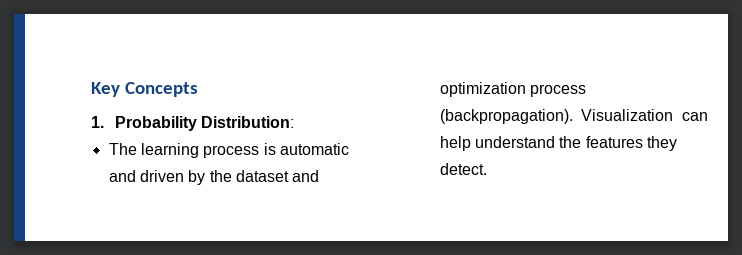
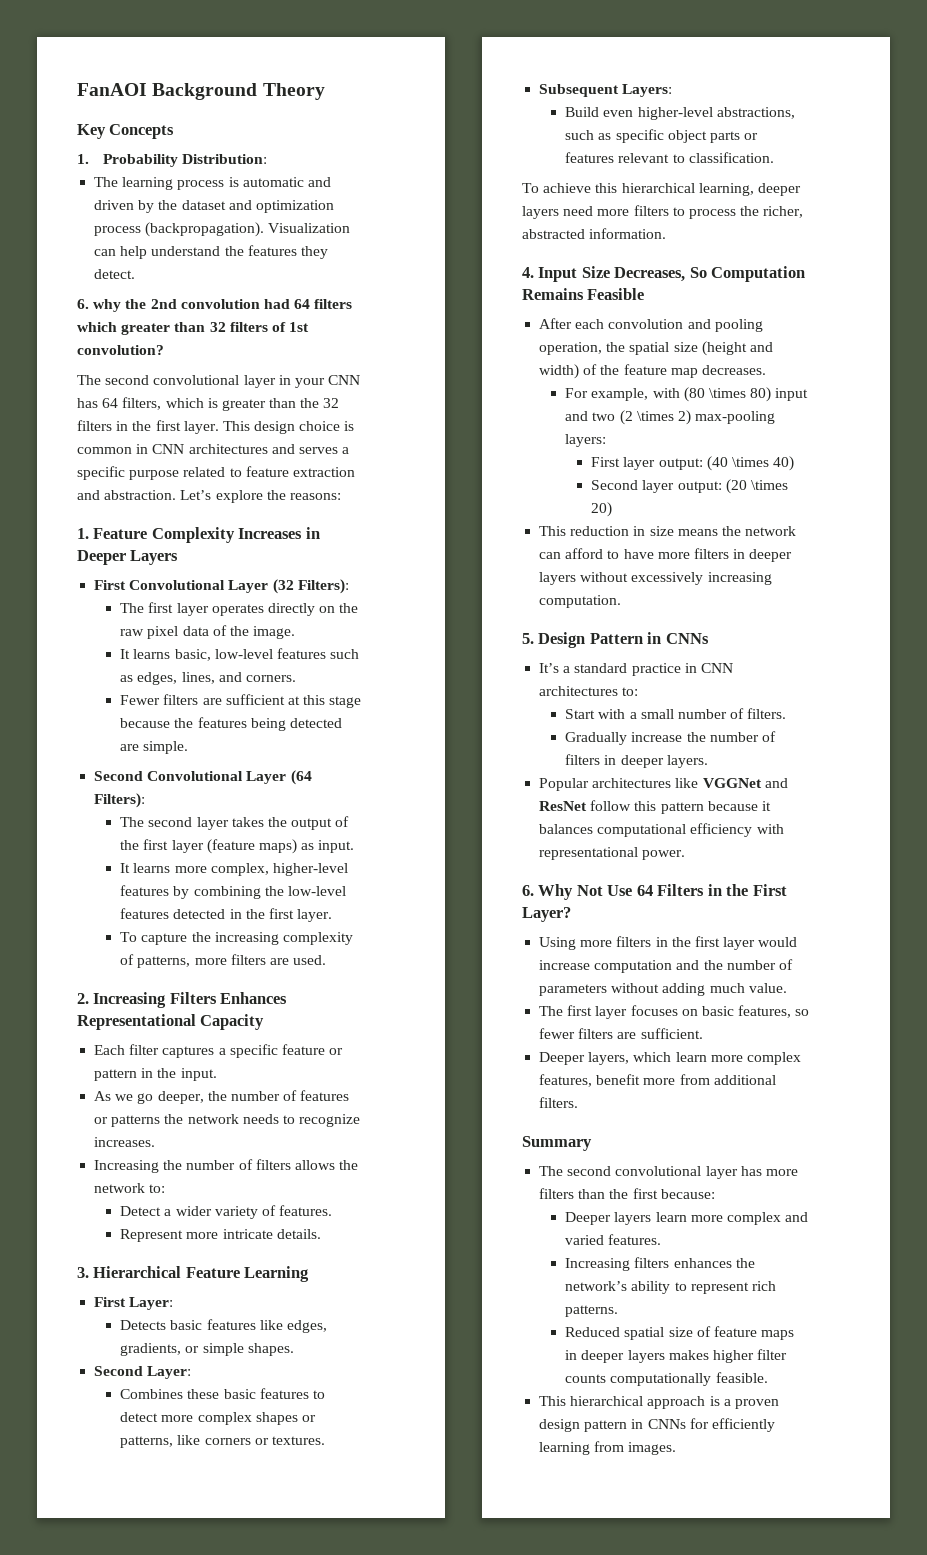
(91, 89) none -> [77,83,325,100] FanAOI Background Theory //
(487, 169) none -> [77,299,353,312] [77,322,310,335] [77,345,164,355] [77,375,361,388] [77,397,340,411] [77,420,355,434] [77,444,350,454] [77,466,355,480] [77,490,341,503] [77,527,320,543] [77,550,179,565] [94,579,349,594] [120,602,359,616] [120,625,296,639] [120,648,360,661] [120,672,296,685] [120,694,362,708] [120,717,342,731] [120,741,189,754] [94,770,312,785] [94,793,146,808] [120,816,350,830] [120,839,355,854] [120,863,348,876] [120,885,346,899] [120,908,333,922] [120,932,353,945] [120,954,327,968] [77,992,288,1008] [77,1014,265,1030] [94,1044,344,1058] [94,1068,217,1081] [94,1090,350,1104] [94,1114,361,1127] [94,1137,156,1147] [94,1159,359,1173] [94,1183,166,1193] [120,1205,333,1219] [120,1229,321,1242] [77,1266,310,1282] [94,1297,174,1310] [120,1319,327,1333] [120,1343,294,1356] [94,1366,192,1379] [120,1388,325,1399] [120,1412,316,1425] [120,1435,325,1448] [539,84,673,97] [565,107,795,120] [565,129,759,143] [565,152,774,163] [522,183,801,196] [522,205,804,219] [522,228,667,239] [522,266,806,282] [522,288,645,300] [539,318,763,332] [539,341,773,356] [539,364,766,379] [565,387,809,402] [565,410,776,425] [565,434,607,447] [591,456,795,471] [591,479,788,494] [591,502,613,517] [539,526,797,536] [539,548,793,562] [539,572,772,585] [539,595,622,608] [522,632,709,648] [539,663,733,676] [539,686,639,696] [565,708,787,719] [565,731,776,745] [565,754,708,768] [539,778,788,791] [539,800,771,814] [539,823,784,837] [539,847,686,860] [522,884,787,900] [522,907,571,922] [539,936,798,950] [539,959,793,973] [539,983,787,996] [539,1005,810,1019] [539,1028,703,1039] [539,1052,801,1065] [539,1074,776,1087] [539,1097,579,1108] [522,1136,592,1151] [539,1166,798,1179] [539,1188,715,1199] [565,1212,809,1225] [565,1234,662,1245] [565,1257,755,1271] [565,1281,776,1294] [565,1305,619,1317] [565,1326,795,1340] [565,1349,788,1363] [565,1372,768,1386] [539,1396,779,1409] [539,1418,775,1432] [539,1441,677,1455] // 6. why the 2nd convolution had 64 filters which greater than 32 filters of 1st convolution? // The second convolutional layer in your CNN has 64 filters, which is greater than the 32 filters in the first layer. This design choice is common in CNN architectures and serves a specific purpose related to feature extraction and abstraction. Let’s explore the reasons: // 1. Feature Complexity Increases in Deeper Layers // First Convolutional Layer (32 Filters): // The first layer operates directly on the raw pixel data of the image. // It learns basic, low-level features such as edges, lines, and corners. // Fewer filters are sufficient at this stage because the features being detected are simple. // Second Convolutional Layer (64 Filters): // The second layer takes the output of the first layer (feature maps) as input. // It learns more complex, higher-level features by combining the low-level features detected in the first layer. // To capture the increasing complexity of patterns, more filters are used. // 2. Increasing Filters Enhances Representational Capacity // Each filter captures a specific feature or pattern in the input. // As we go deeper, the number of features or patterns the network needs to recognize increases. // Increasing the number of filters allows the network to: // Detect a wider variety of features. // Represent more intricate details. // 3. Hierarchical Feature Learning // First Layer: // Detects basic features like edges, gradients, or simple shapes. // Second Layer: // Combines these basic features to detect more complex shapes or patterns, like corners or textures. // Subsequent Layers: // Build even higher-level abstractions, such as specific object parts or features relevant to classification. // To achieve this hierarchical learning, deeper layers need more filters to process the richer, abstracted information. // 4. Input Size Decreases, So Computation Remains Feasible // After each convolution and pooling operation, the spatial size (height and width) of the feature map decreases. // For example, with (80 \times 80) input and two (2 \times 2) max-pooling layers: // First layer output: (40 \times 40) // Second layer output: (20 \times 20) // This reduction in size means the network can afford to have more filters in deeper layers without excessively increasing computation. // 5. Design Pattern in CNNs // It’s a standard practice in CNN architectures to: // Start with a small number of filters. // Gradually increase the number of filters in deeper layers. // Popular architectures like VGGNet and ResNet follow this pattern because it balances computational efficiency with representational power. // 6. Why Not Use 64 Filters in the First Layer? // Using more filters in the first layer would increase computation and the number of parameters without adding much value. // The first layer focuses on basic features, so fewer filters are sufficient. // Deeper layers, which learn more complex features, benefit more from additional filters. // Summary // The second convolutional layer has more filters than the first because: // Deeper layers learn more complex and varied features. // Increasing filters enhances the network’s ability to represent rich patterns. // Reduced spatial size of feature maps in deeper layers makes higher filter counts computationally feasible. // This hierarchical approach is a proven design pattern in CNNs for efficiently learning from images.

